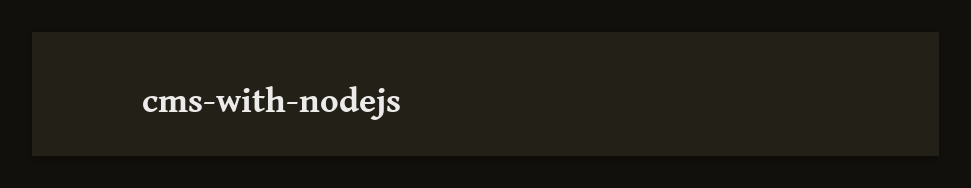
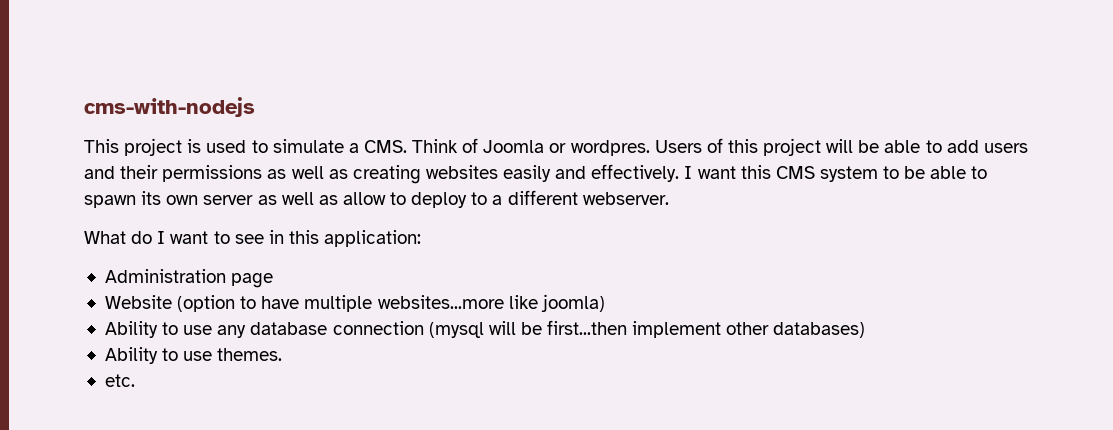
(401, 103) none -> [84,138,1028,156] [84,164,988,184] [84,190,669,208] [84,230,422,247] [104,269,274,288] [104,294,605,312] [104,320,866,338] [104,347,283,364] [104,374,135,387] // This project is used to simulate a CMS. Think of Joomla or wordpres. Users of this project will be able to add users and their permissions as well as creating websites easily and effectively. I want this CMS system to be able to spawn its own server as well as allow to deploy to a different webserver. // What do I want to see in this application: // Administration page // Website (option to have multiple websites...more like joomla) // Ability to use any database connection (mysql will be first...then implement other databases) // Ability to use themes. // etc.

